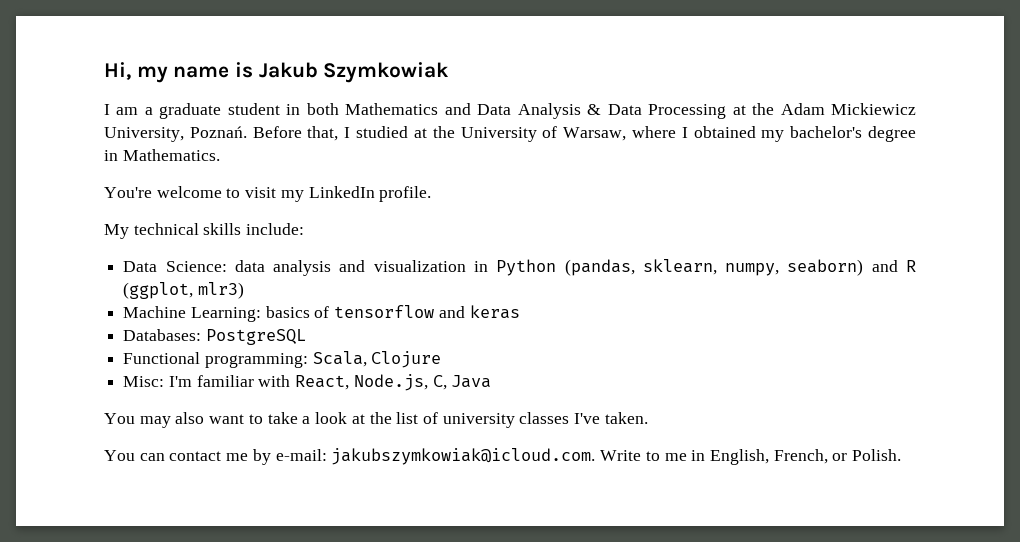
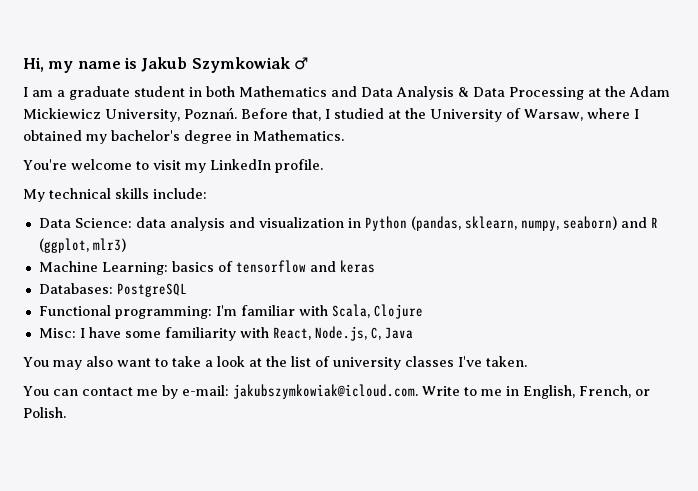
(450, 72) none -> [293,57,308,70] ♂
(308, 360) none -> [215,305,328,316] I'm familiar with
[168,375,254,387] I'm familiar -> [79,327,236,341] I have some familiarity

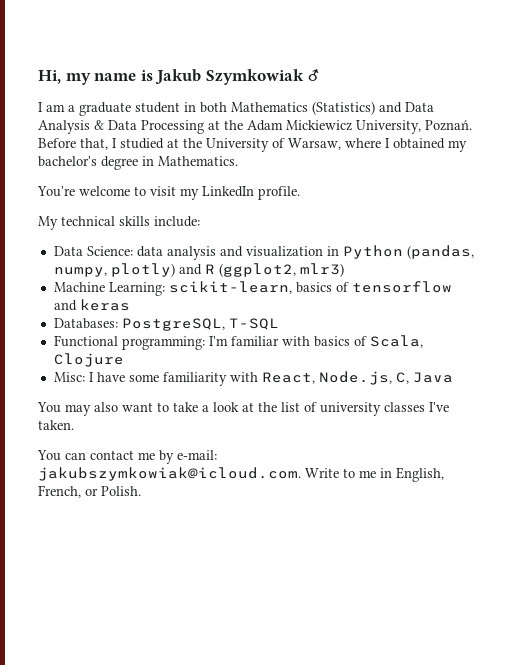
(327, 91) none -> [312,101,375,115] (Statistics)
[464,216,617,231] sklearn, numpy, seaborn) -> [53,263,175,277] numpy, plotly)
[38,238,89,253] (ggplot, -> [218,263,296,277] (ggplot2,
(168, 268) none -> [168,281,292,294] scikit-learn,
[116,283,187,297] PostgreSQL -> [121,318,279,331] PostgreSQL, T-SQL
(328, 310) none -> [313,336,367,347] basics of

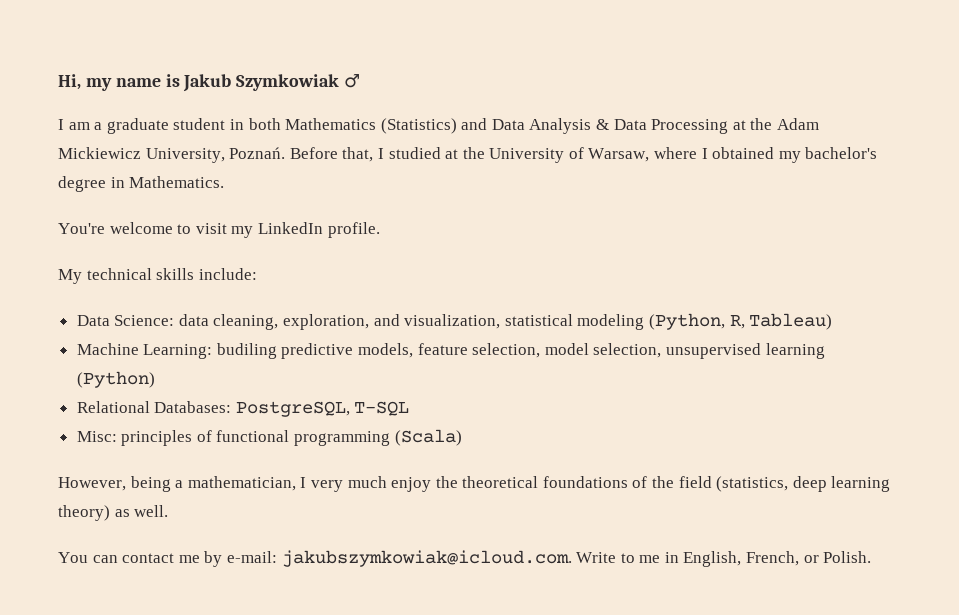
[166,245,474,260] [53,263,344,277] [53,281,452,296] [53,299,130,311] [53,318,279,331] [53,335,423,350] [53,353,124,367] [53,371,453,386] [37,402,449,416] [38,420,74,430] analysis and visualization in Python (pandas, numpy, plotly) and R (ggplot2, mlr3) // Machine Learning: scikit-learn, basics of tensorflow and keras // Databases: PostgreSQL, T-SQL // Functional programming: I'm familiar with basics of Scala, Clojure // Misc: I have some familiarity with React, Node.js, C, Java // You may also want to take a look at the list of university classes I've taken. -> [213,313,833,330] [76,343,825,359] [76,371,155,388] [76,401,410,417] [76,429,462,446] [58,476,891,492] [58,505,169,521] cleaning, exploration, and visualization, statistical modeling (Python, R, Tableau) // Machine Learning: budiling predictive models, feature selection, model selection, unsupervised learning (Python) // Relational Databases: PostgreSQL, T-SQL // Misc: principles of functional programming (Scala) // However, being a mathematician, I very much enjoy the theoretical foundations of the field (statistics, deep learning theory) as well.

